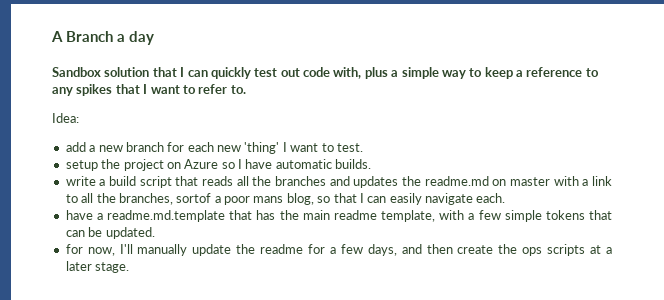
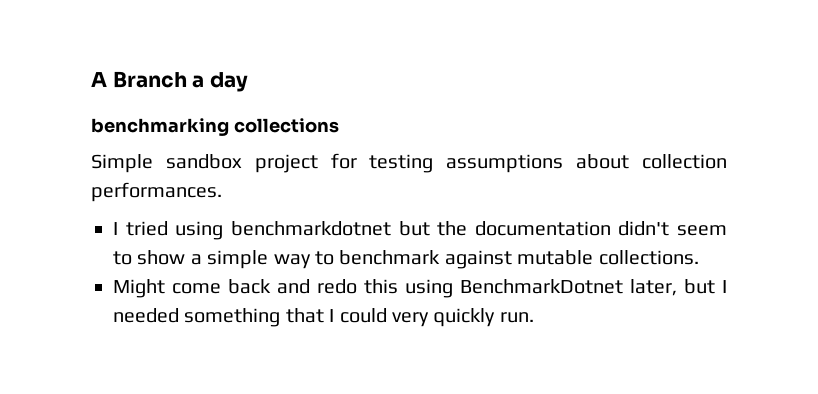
[52,67,599,79] [52,84,246,96] [52,113,79,123] [65,142,363,154] [65,159,372,171] [65,176,612,188] [65,193,506,205] [65,210,612,222] [65,227,155,239] [65,244,612,256] [65,261,130,273] Sandbox solution that I can quickly test out code with, plus a simple way to keep a reference to any spikes that I want to refer to. // Idea: // add a new branch for each new 'thing' I want to test. // setup the project on Azure so I have automatic builds. // write a build script that reads all the branches and updates the readme.md on master with a link to all the branches, sortof a poor mans blog, so that I can easily navigate each. // have a readme.md.template that has the main readme template, with a few simple tokens that can be updated. // for now, I'll manually update the readme for a few days, and then create the ops scripts at a later stage. -> [91,118,339,136] [91,153,727,173] [91,182,222,202] [113,221,727,240] [113,250,699,269] [113,279,727,298] [113,308,534,327] benchmarking collections // Simple sandbox project for testing assumptions about collection performances. // I tried using benchmarkdotnet but the documentation didn't seem to show a simple way to benchmark against mutable collections. // Might come back and redo this using BenchmarkDotnet later, but I needed something that I could very quickly run.

